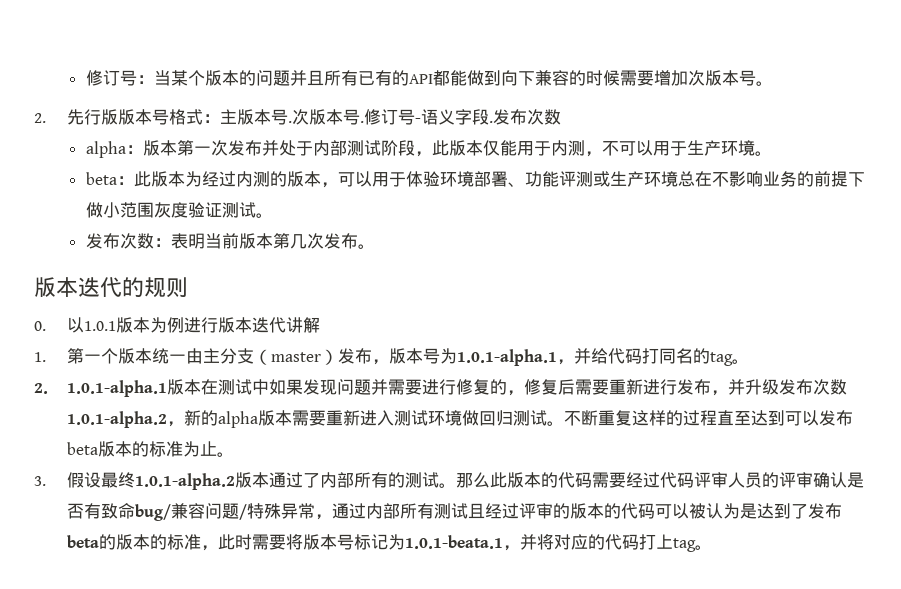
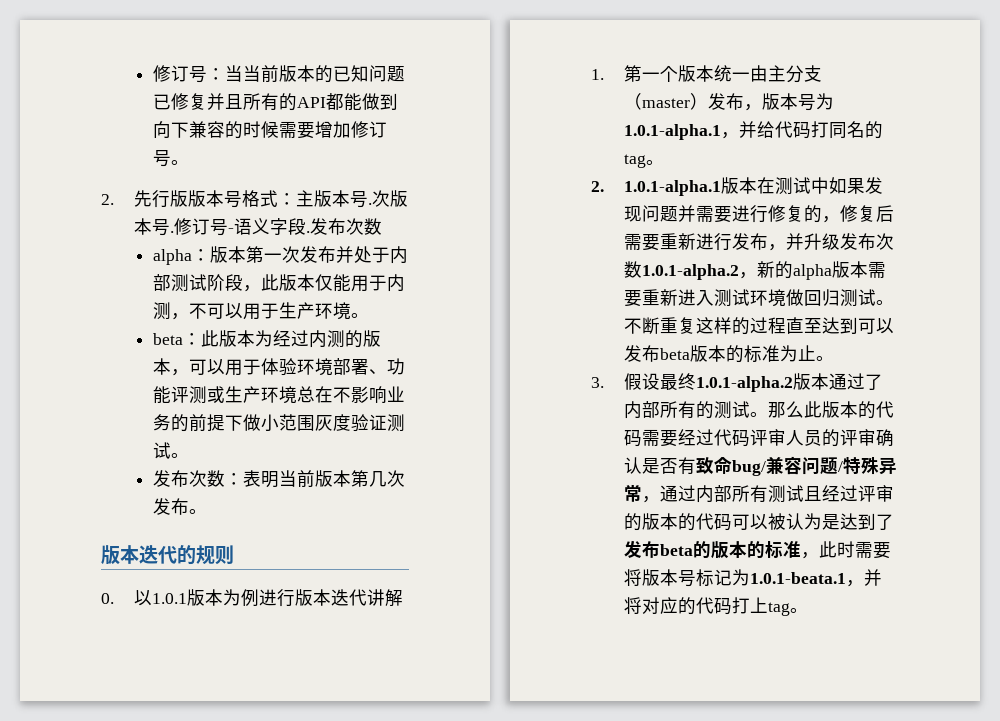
[170,70,290,86] 某个版本的问题 -> [242,65,405,83] [152,93,207,110] 当前版本的已知问题已修复
[357,70,392,86] 已有 -> (279, 102) none
[687,70,739,86] 次版本 -> [350,121,387,138] 修订

